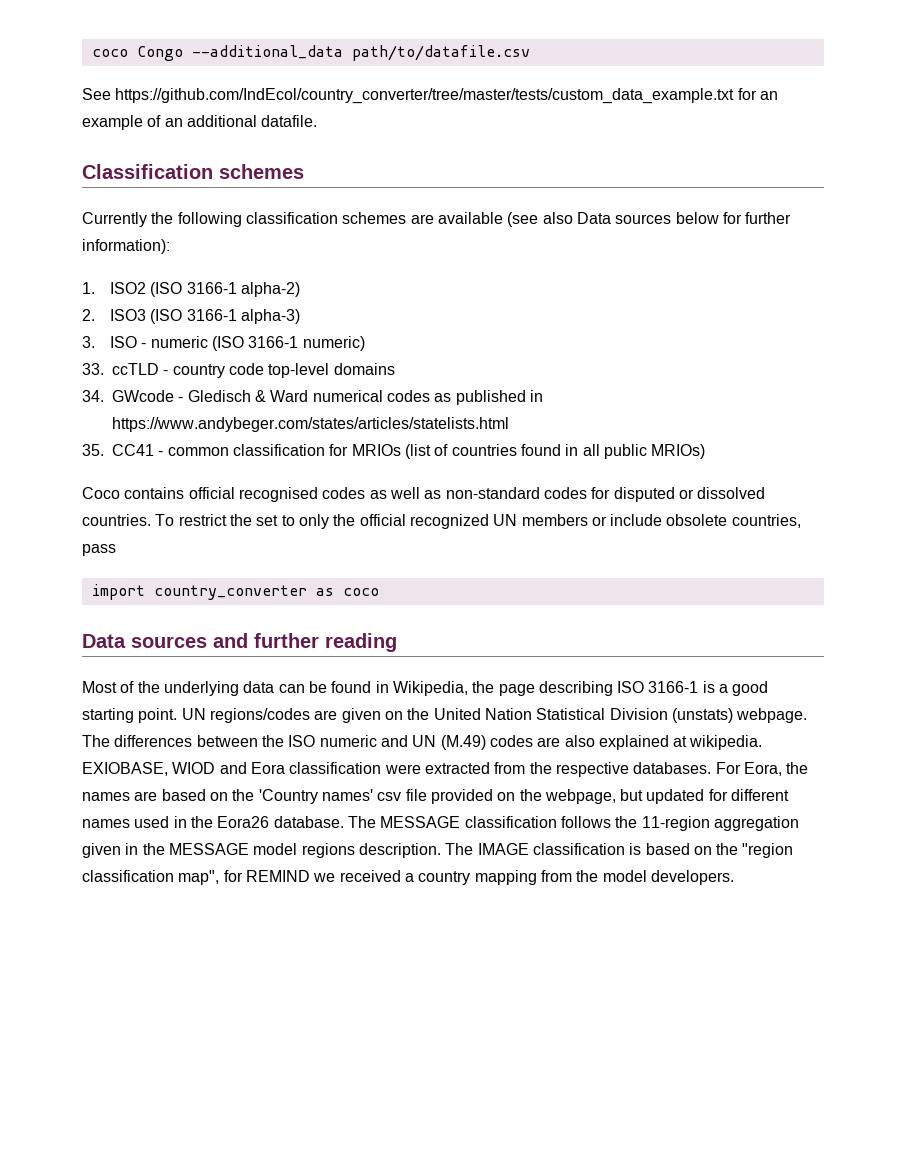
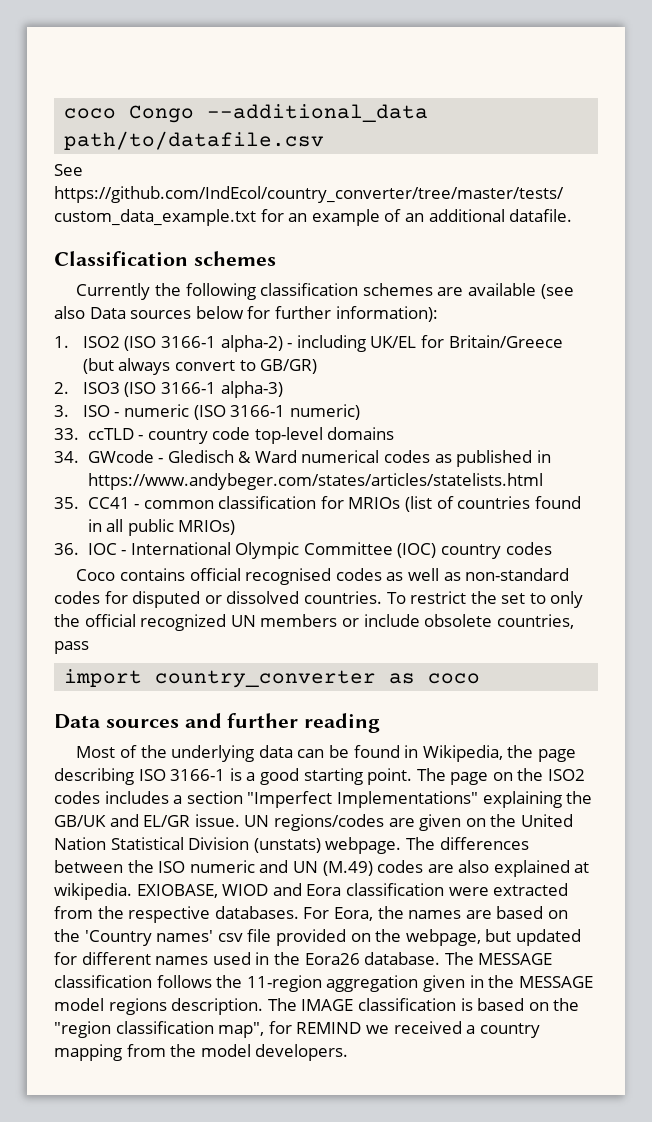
(300, 289) none -> [287,335,563,352] [82,358,318,375] - including UK/EL for Britain/Greece (but always convert to GB/GR)
(706, 451) none -> [54,542,552,559] // 36. IOC - International Olympic Committee (IOC) country codes
(178, 715) none -> [416,768,586,785] [54,791,593,808] [54,814,240,827] The page on the ISO2 codes includes a section "Imperfect Implementations" explaining the GB/UK and EL/GR issue.

